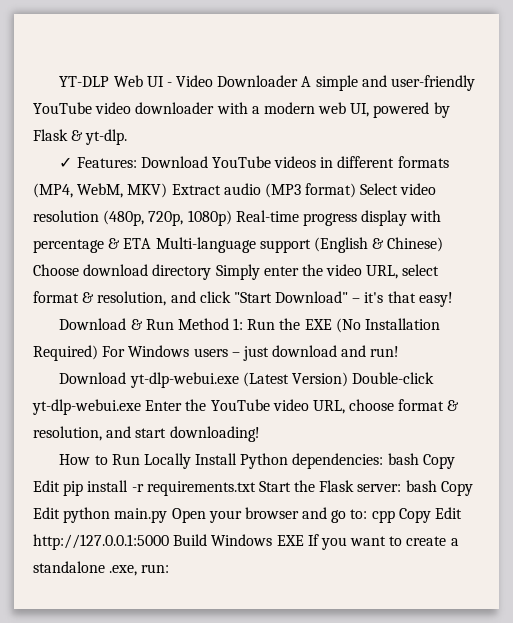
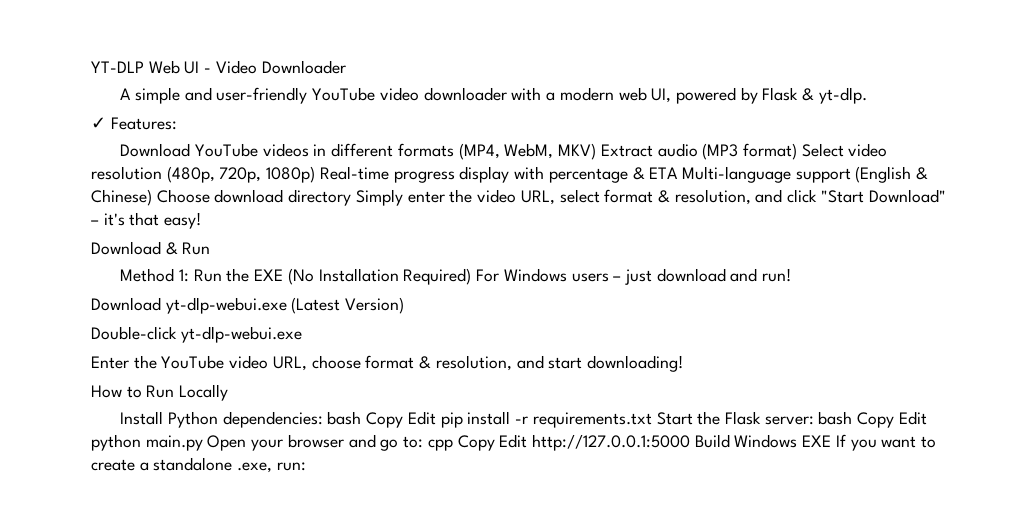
(299, 81) none -> (346, 67) //
(137, 162) none -> (177, 123) //
(174, 324) none -> (211, 248) //
(348, 379) none -> (405, 305) //
(141, 407) none -> (302, 334) //
(191, 461) none -> (229, 392) //

